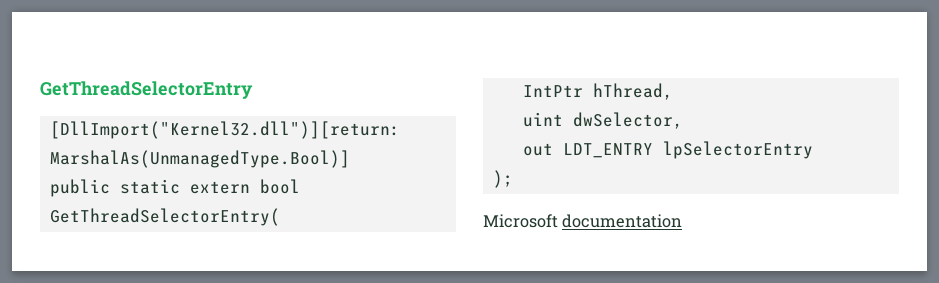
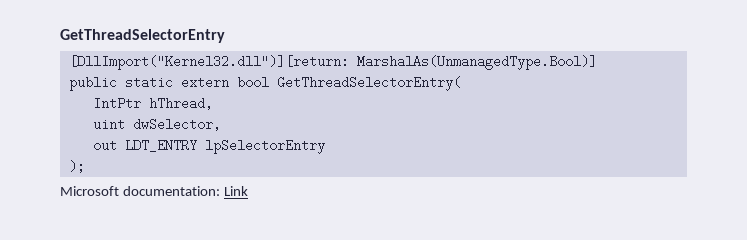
[562,214,683,228] documentation -> [122,186,248,196] documentation: Link

